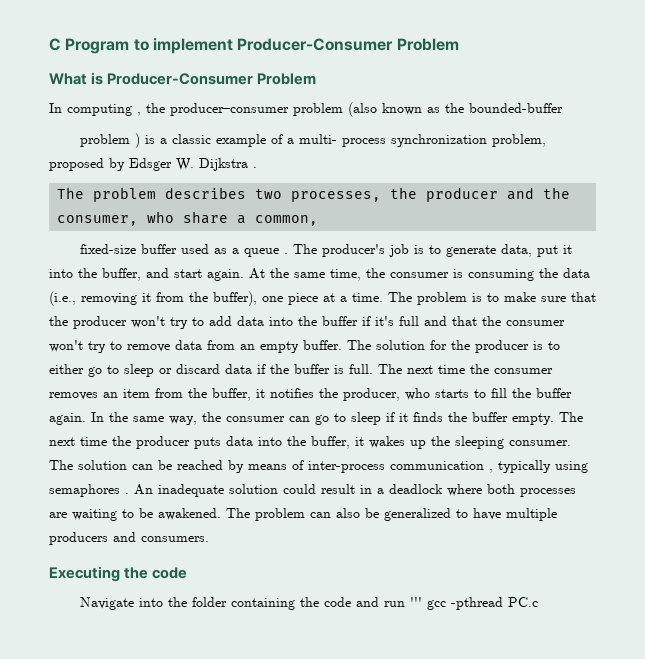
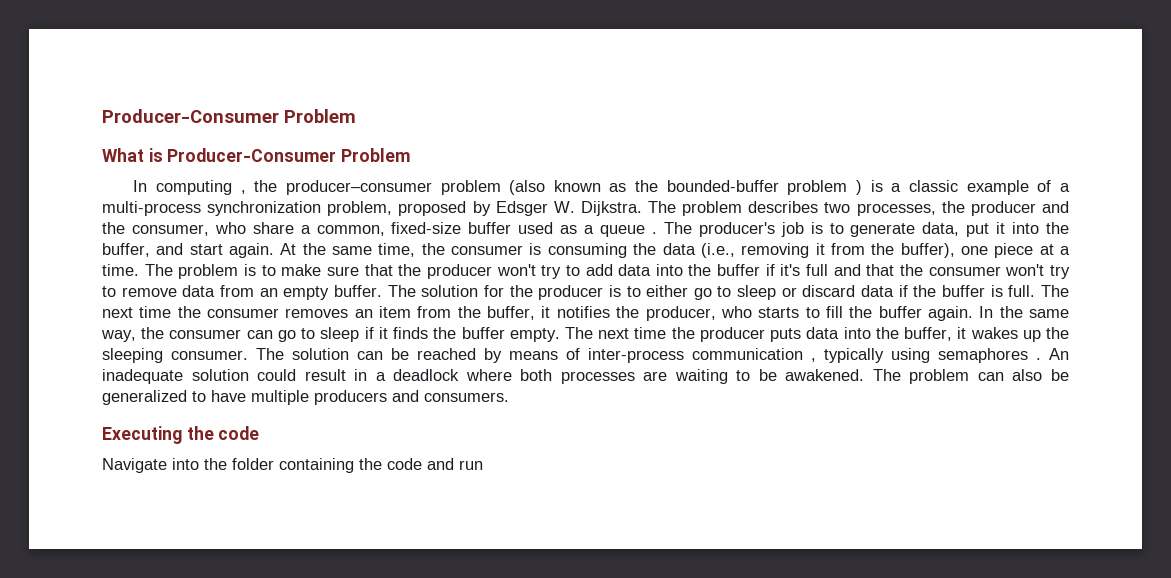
[49,38,233,54] C Program to implement -> (102, 116) none
(563, 108) // -> (779, 186) none
[298,134,386,147] multi- process -> [102,201,201,216] multi-process
[199,158,257,171] Dijkstra . // -> [580,201,642,216] Dijkstra.
(319, 220) // -> (385, 230) none
[409,597,538,610] ''' gcc -pthread PC.c -> (483, 465) none

